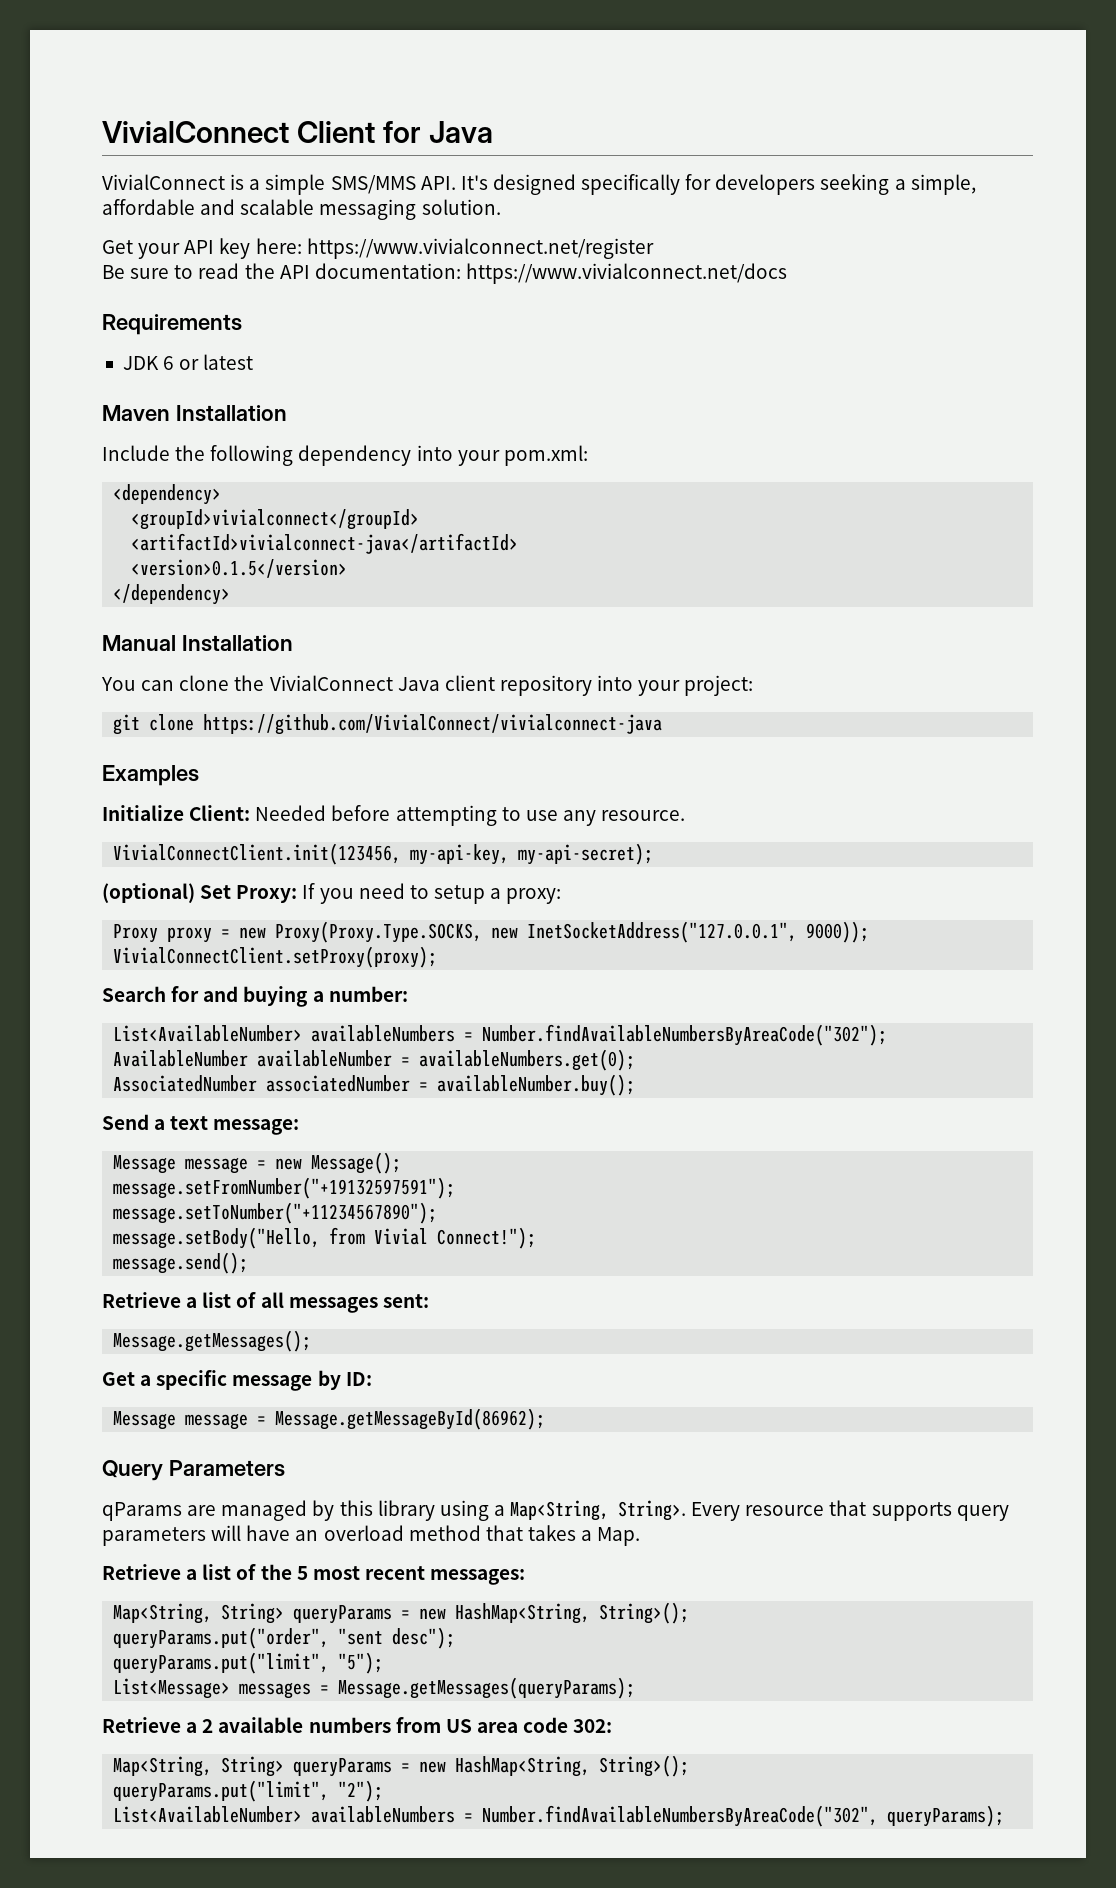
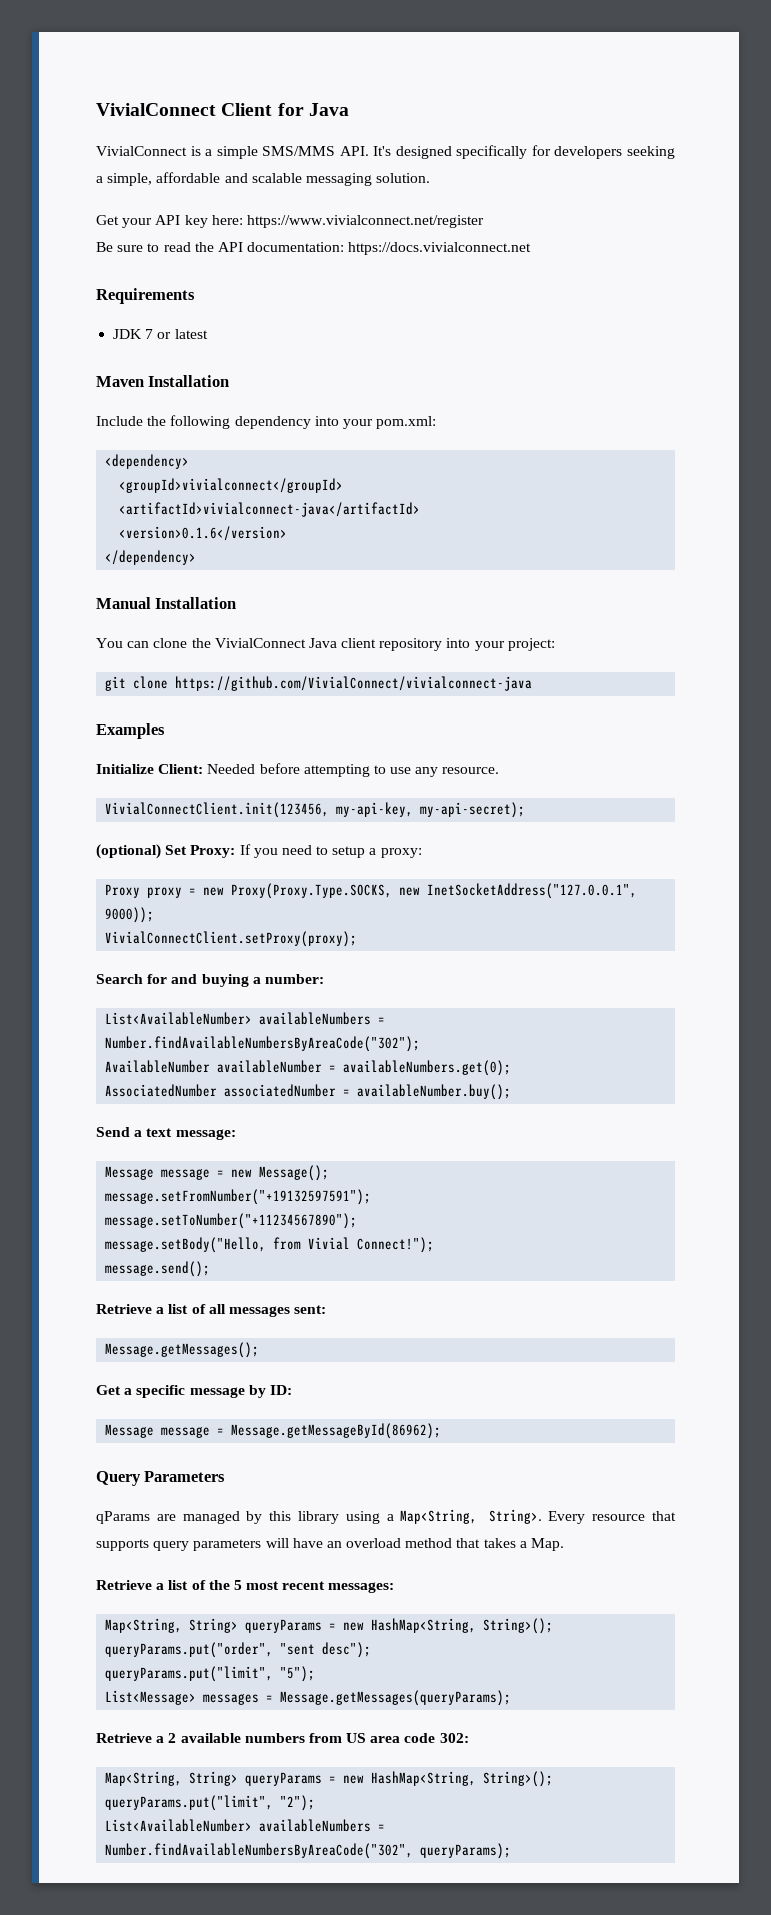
[465,263,787,284] https://www.vivialconnect.net/docs -> [348,242,532,255] https://docs.vivialconnect.net
[163,356,175,370] 6 -> [145,329,154,339] 7
[131,559,348,578] <version>0.1.5</version> -> [119,526,288,541] <version>0.1.6</version>

